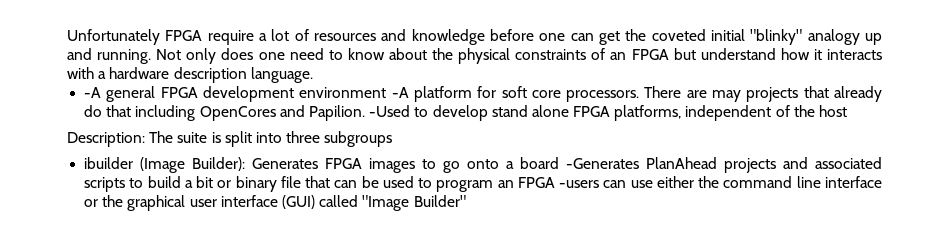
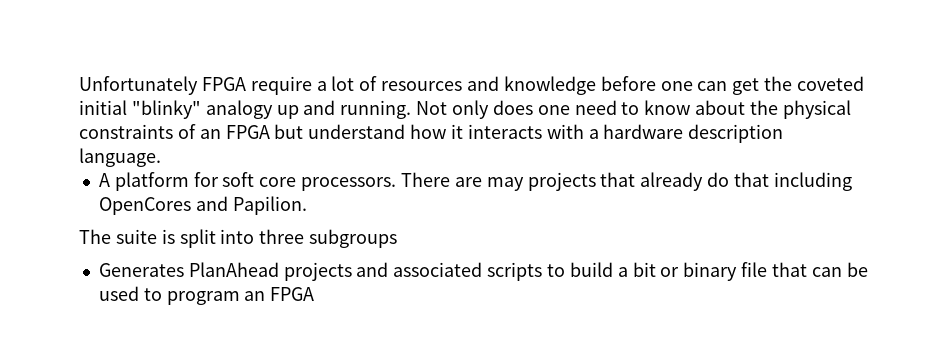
[84,86,409,102] -A general FPGA development environment -A -> [98,173,110,187] A
[369,105,848,121] [67,132,145,147] -Used to develop stand alone FPGA platforms, independent of the host // Description: -> (307, 205) //
[84,157,640,173] ibuilder (Image Builder): Generates FPGA images to go onto a board -Generates -> [98,263,184,277] Generates
[559,176,883,188] [84,195,466,211] -users can use either the command line interface or the graphical user interface (GUI) called "Image Builder" -> (315, 294) none

